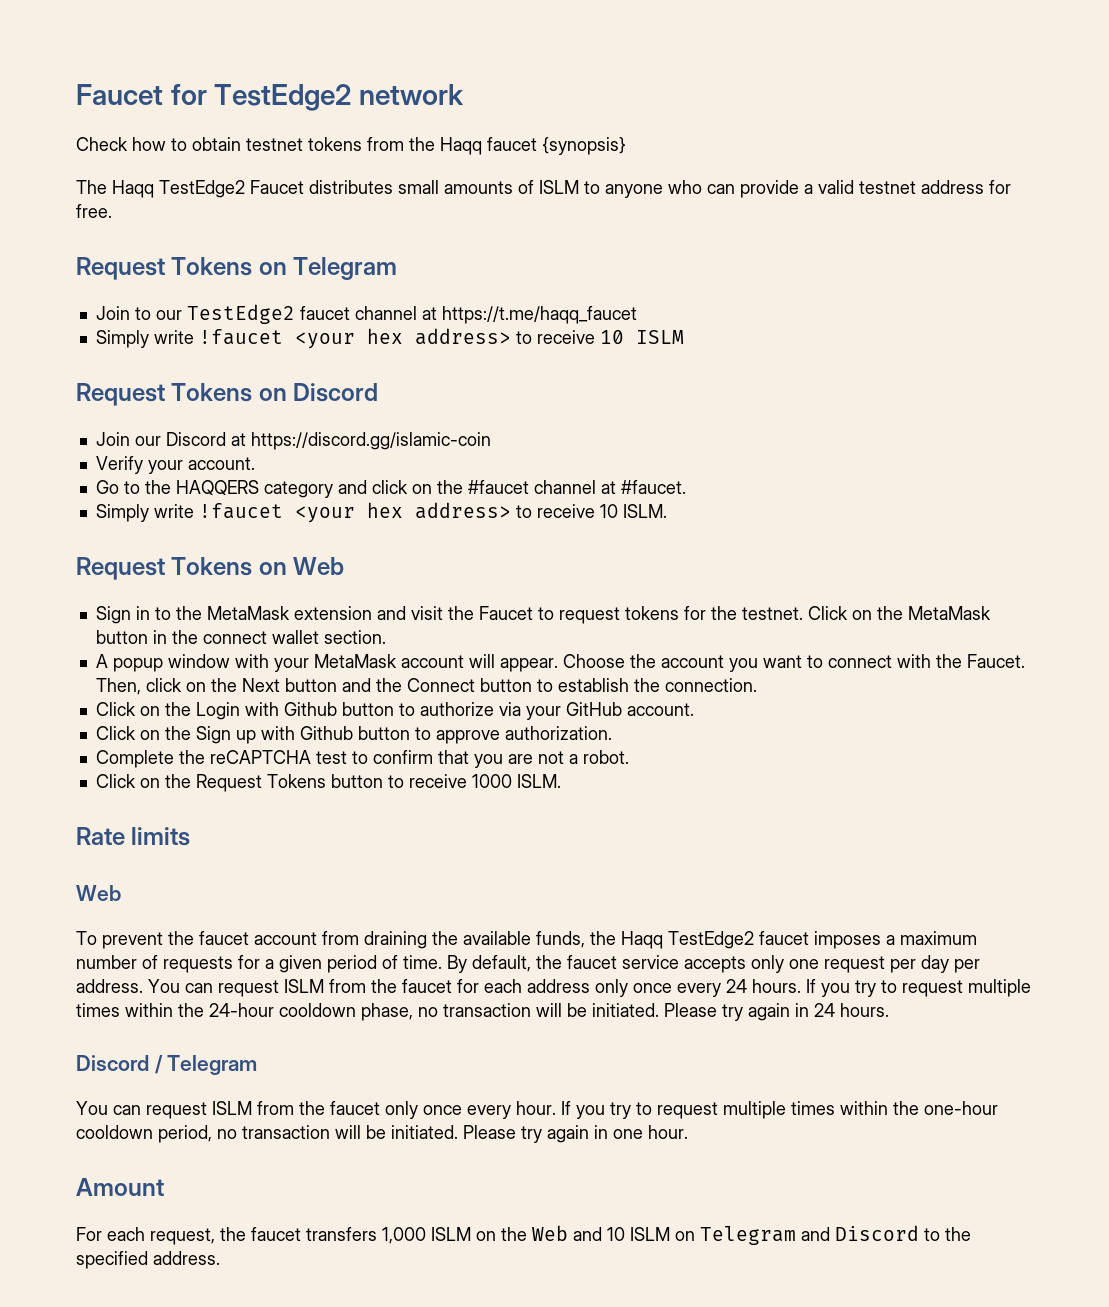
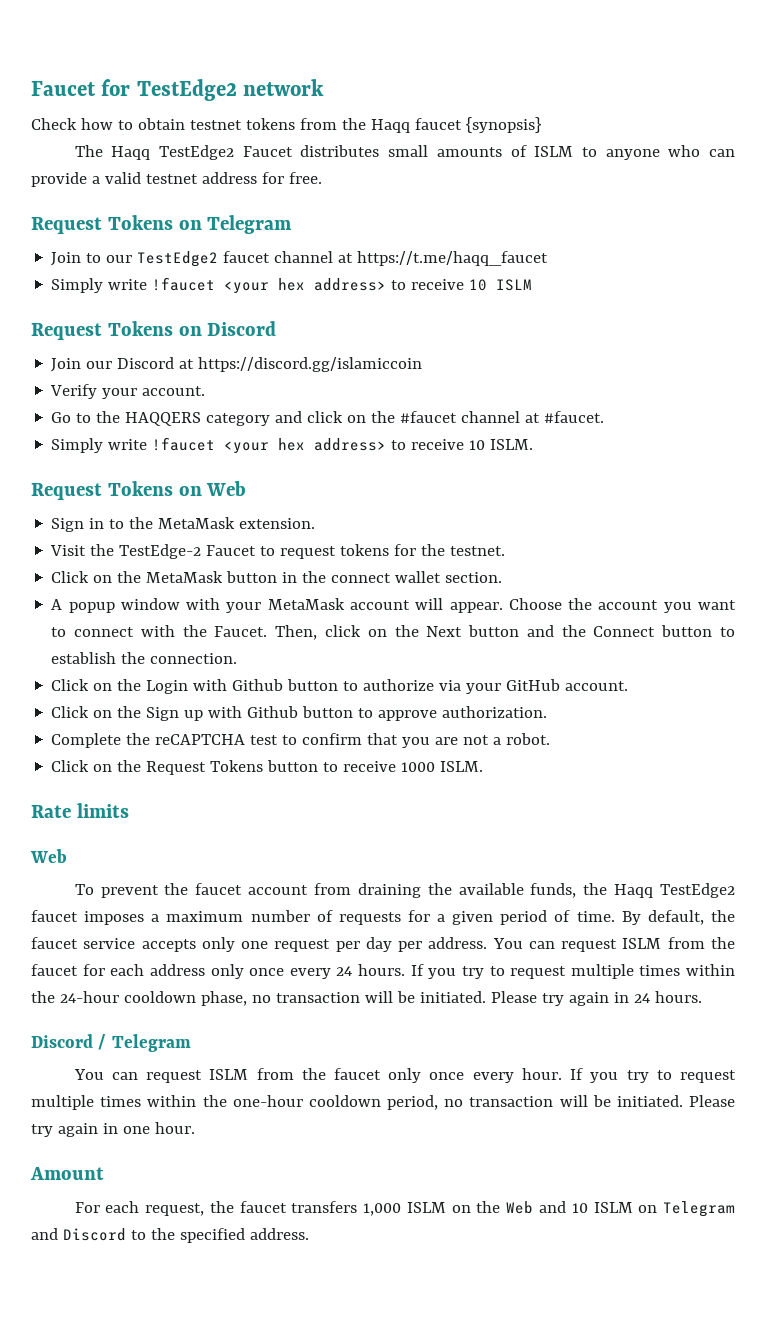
[250,432,491,450] https://discord.gg/islamic-coin -> [198,357,423,372] https://discord.gg/islamiccoin
[293,606,474,620] extension and visit the -> [239,518,316,529] [50,544,202,559] extension. // Visit the TestEdge-2
(803, 613) none -> (506, 551) //

